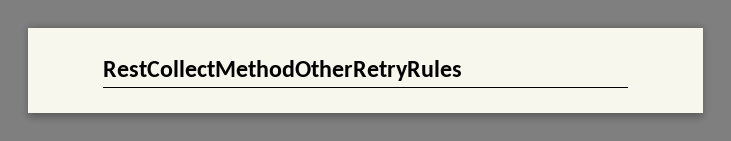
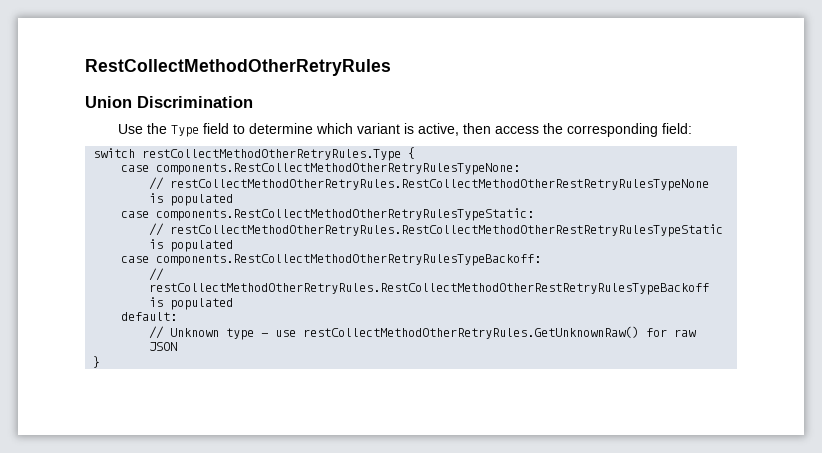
(462, 70) none -> [85,96,253,108] [117,123,692,137] [93,147,416,161] [121,163,521,175] [149,177,710,191] [149,193,234,206] [121,208,535,221] [149,223,724,237] [149,239,234,252] [121,254,542,266] [149,268,165,281] [149,283,710,295] [149,297,234,310] [121,312,178,321] [149,326,697,340] [149,342,178,351] [93,356,101,368] // Union Discrimination // Use the Type field to determine which variant is active, then access the corresponding field: // switch restCollectMethodOtherRetryRules.Type { // case components.RestCollectMethodOtherRetryRulesTypeNone: // // restCollectMethodOtherRetryRules.RestCollectMethodOtherRestRetryRulesTypeNone is populated // case components.RestCollectMethodOtherRetryRulesTypeStatic: // // restCollectMethodOtherRetryRules.RestCollectMethodOtherRestRetryRulesTypeStatic is populated // case components.RestCollectMethodOtherRetryRulesTypeBackoff: // // restCollectMethodOtherRetryRules.RestCollectMethodOtherRestRetryRulesTypeBackoff is populated // default: // // Unknown type - use restCollectMethodOtherRetryRules.GetUnknownRaw() for raw JSON // }

